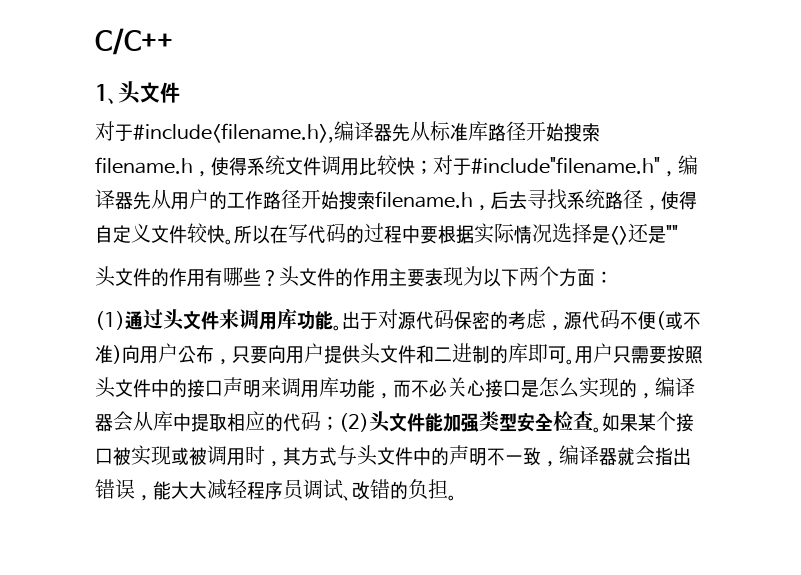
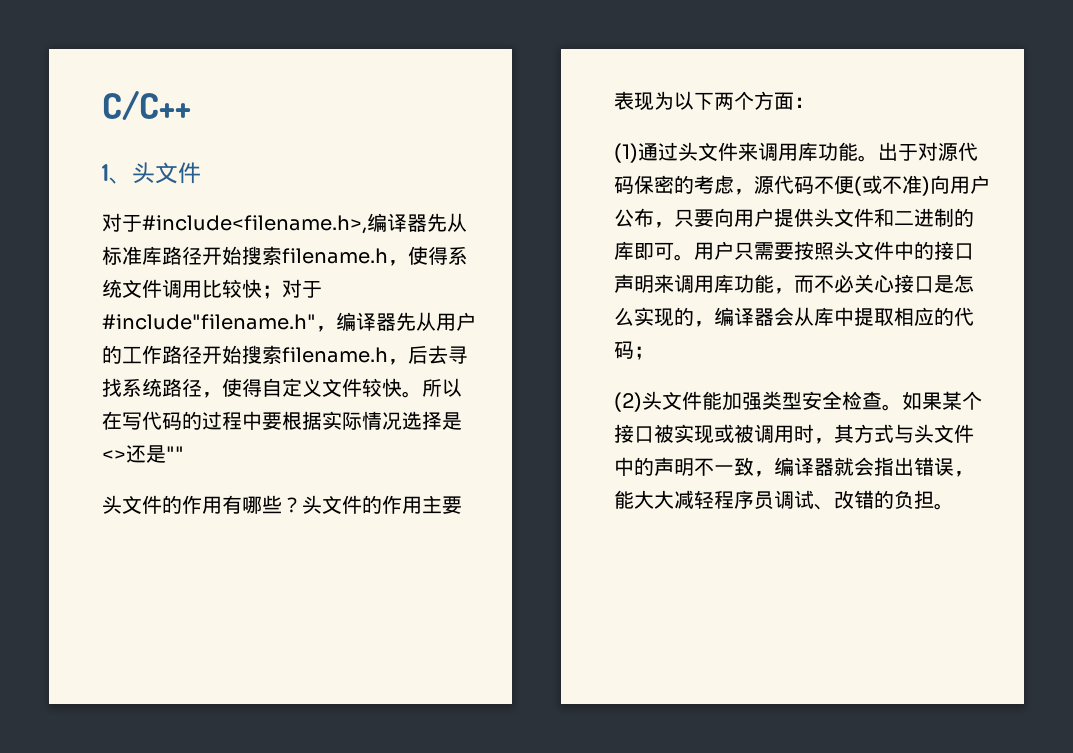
(339, 423) none -> (654, 353) //

